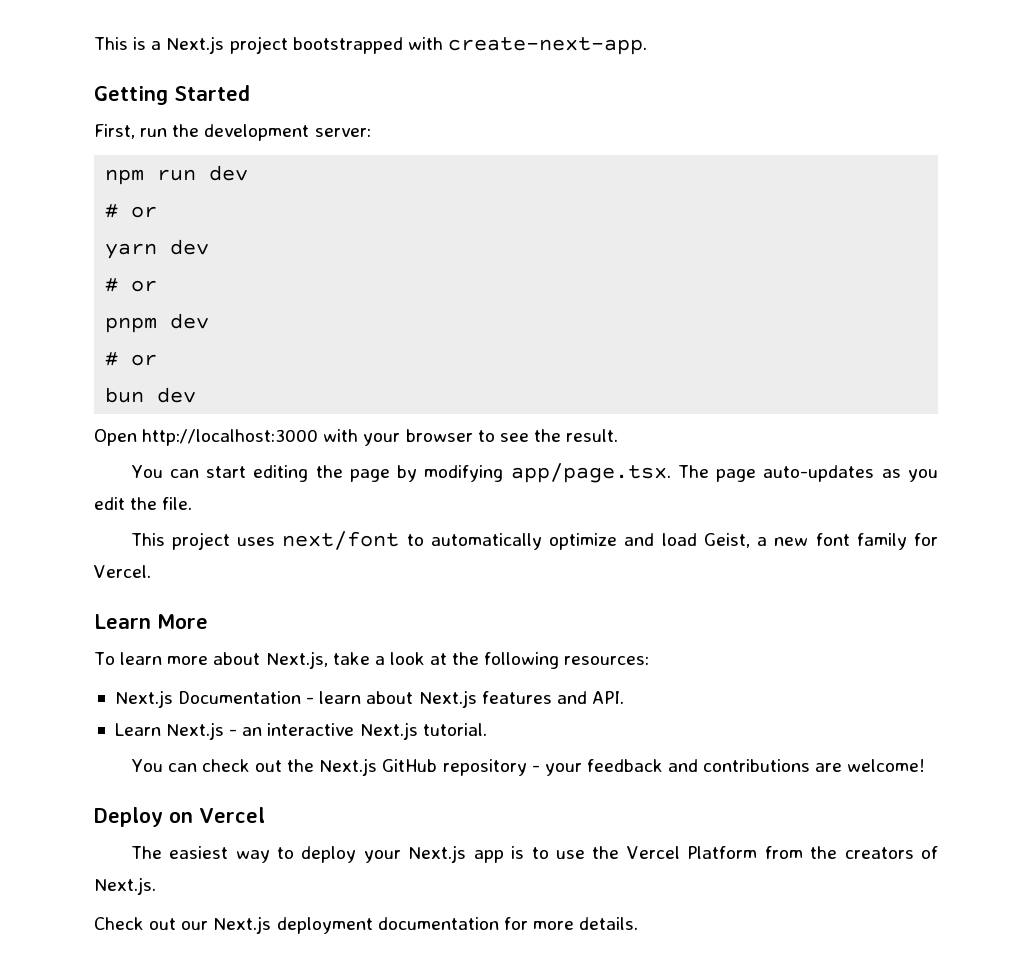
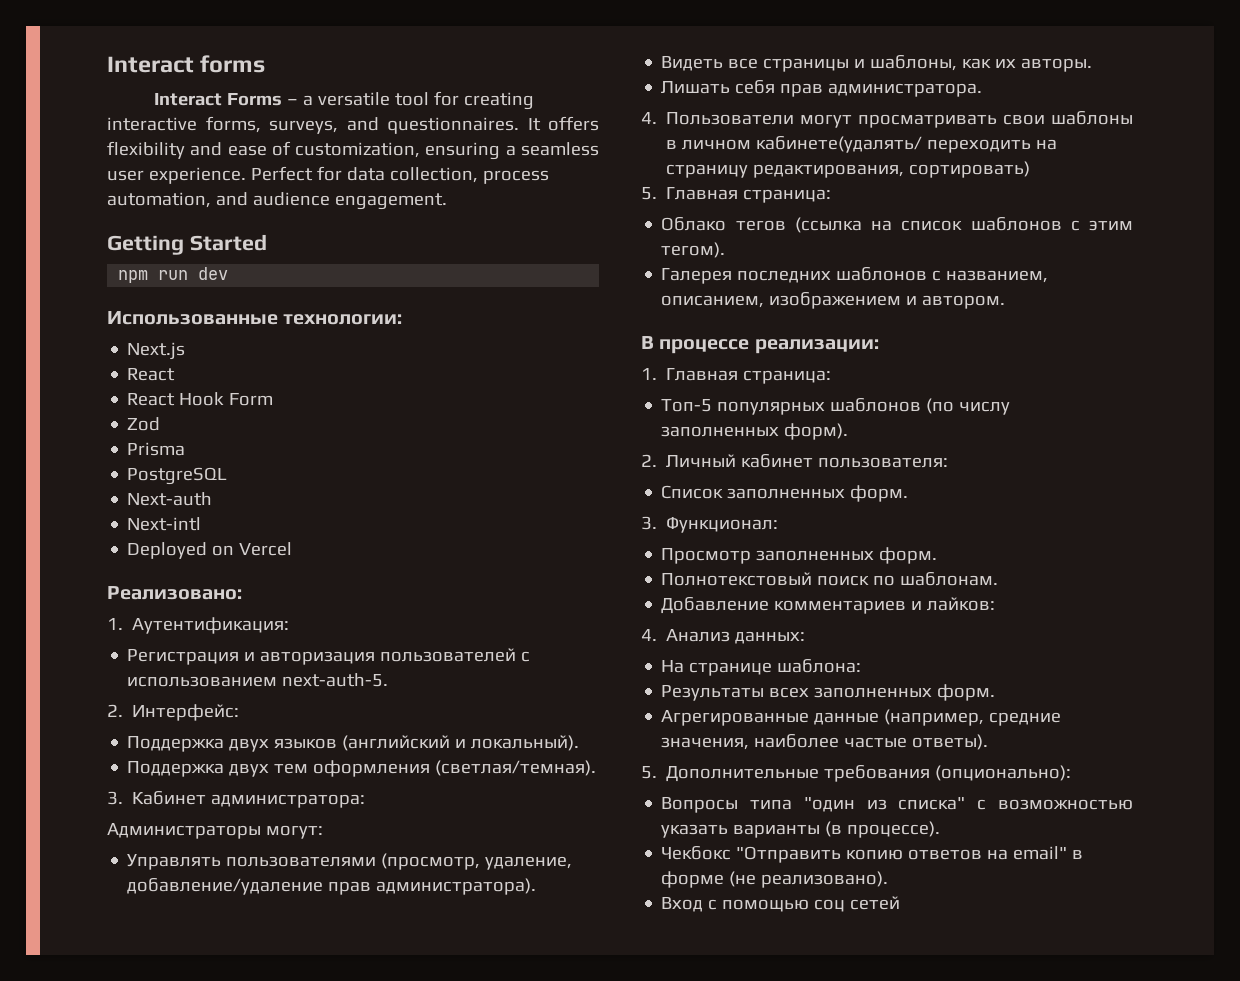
[94,36,647,55] [94,85,250,105] [94,124,371,141] [105,165,249,185] [105,204,158,218] [105,239,210,259] [105,278,158,292] [105,313,210,333] [105,352,158,366] [105,387,197,403] [94,429,619,446] [130,463,938,483] [94,497,193,510] [130,531,939,550] [94,565,151,578] [94,614,208,629] [94,651,650,669] [114,690,624,708] [114,722,487,740] [130,758,926,776] [94,807,265,827] [130,845,939,863] [94,877,156,895] [94,916,639,934] This is a Next.js project bootstrapped with create-next-app. // Getting Started // First, run the development server: // npm run dev // # or // yarn dev // # or // pnpm dev // # or // bun dev // Open http://localhost:3000 with your browser to see the result. // You can start editing the page by modifying app/page.tsx. The page auto-updates as you edit the file. // This project uses next/font to automatically optimize and load Geist, a new font family for Vercel. // Learn More // To learn more about Next.js, take a look at the following resources: // Next.js Documentation - learn about Next.js features and API. // Learn Next.js - an interactive Next.js tutorial. // You can check out the Next.js GitHub repository - your feedback and contributions are welcome! // Deploy on Vercel // The easiest way to deploy your Next.js app is to use the Vercel Platform from the creators of Next.js. // Check out our Next.js deployment documentation for more details. -> [107,55,266,73] [153,91,534,110] [107,116,599,134] [107,141,599,160] [107,166,549,184] [107,192,447,210] [107,234,267,255] [118,267,229,283] [107,311,403,325] [127,342,186,360] [127,368,176,381] [127,392,274,406] [127,417,161,431] [127,442,186,456] [127,467,228,485] [127,492,213,506] [127,517,202,531] [127,542,293,559] [107,586,242,600] [107,617,290,634] [127,648,531,665] [127,673,389,687] [107,704,240,721] [127,735,580,752] [127,760,597,777] [107,791,366,808] [107,823,323,839] [127,853,573,870] [127,878,537,895] [661,55,1093,72] [661,80,983,97] [641,111,1133,128] [666,136,1058,153] [666,161,1031,178] [641,187,832,203] [661,217,1133,233] [661,242,726,258] [661,267,1049,284] [661,292,1006,309] [641,336,879,354] [641,368,832,384] [661,398,1011,415] [661,423,849,440] [641,454,949,468] [661,485,909,502] [641,516,779,533] [661,547,938,564] [661,572,999,586] [661,597,996,614] [641,629,806,644] [661,659,862,676] [661,684,996,701] [661,709,1062,726] [661,734,989,750] [641,765,1072,782] [661,797,1133,813] [661,821,941,838] [661,846,1084,863] [661,871,889,888] [661,896,901,912] Interact forms // Interact Forms – a versatile tool for creating interactive forms, surveys, and questionnaires. It offers flexibility and ease of customization, ensuring a seamless user experience. Perfect for data collection, process automation, and audience engagement. // Getting Started // npm run dev // Использованные технологии: // Next.js // React // React Hook Form // Zod // Prisma // PostgreSQL // Next-auth // Next-intl // Deployed on Vercel // Реализовано: // 1. Аутентификация: // Регистрация и авторизация пользователей с использованием next-auth-5. // 2. Интерфейс: // Поддержка двух языков (английский и локальный). // Поддержка двух тем оформления (светлая/темная). // 3. Кабинет администратора: // Администраторы могут: // Управлять пользователями (просмотр, удаление, добавление/удаление прав администратора). // Видеть все страницы и шаблоны, как их авторы. // Лишать себя прав администратора. // 4. Пользователи могут просматривать свои шаблоны в личном кабинете(удалять/ переходить на страницу редактирования, сортировать) // 5. Главная страница: // Облако тегов (ссылка на список шаблонов с этим тегом). // Галерея последних шаблонов с названием, описанием, изображением и автором. // В процессе реализации: // 1. Главная страница: // Топ-5 популярных шаблонов (по числу заполненных форм). // 2. Личный кабинет пользователя: // Список заполненных форм. // 3. Функционал: // Просмотр заполненных форм. // Полнотекстовый поиск по шаблонам. // Добавление комментариев и лайков: // 4. Анализ данных: // На странице шаблона: // Результаты всех заполненных форм. // Агрегированные данные (например, средние значения, наиболее частые ответы). // 5. Дополнительные требования (опционально): // Вопросы типа "один из списка" с возможностью указать варианты (в процессе). // Чекбокс "Отправить копию ответов на email" в форме (не реализовано). // Вход с помощью соц сетей

